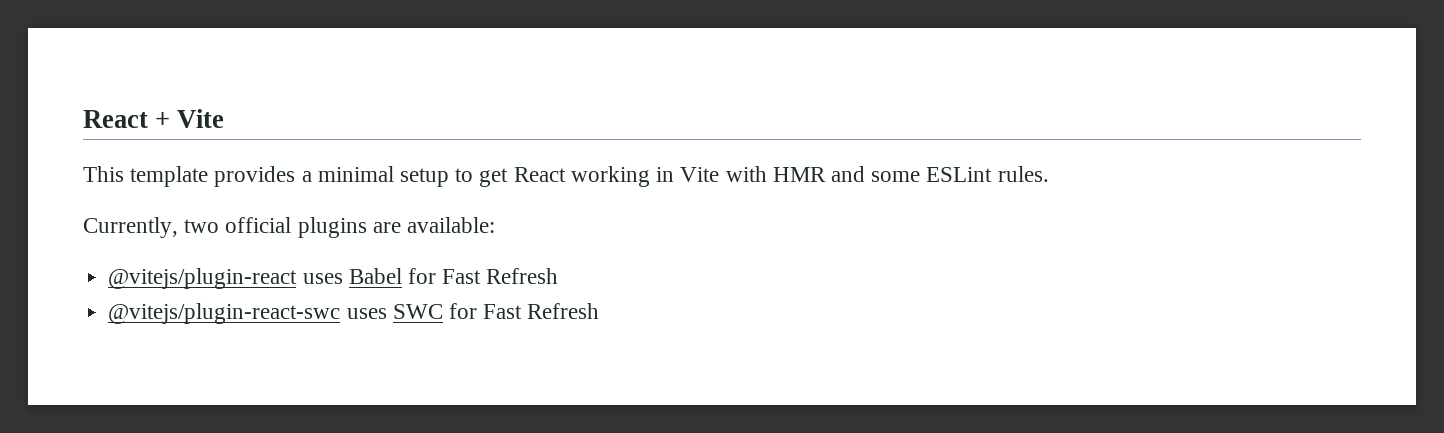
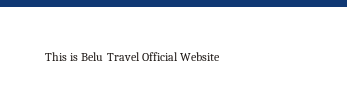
[83,109,225,128] [83,166,1049,187] [83,217,496,238] [108,268,559,289] [108,303,600,324] React + Vite // This template provides a minimal setup to get React working in Vite with HMR and some ESLint rules. // Currently, two official plugins are available: // @vitejs/plugin-react uses Babel for Fast Refresh // @vitejs/plugin-react-swc uses SWC for Fast Refresh -> [45,52,221,61] This is Belu Travel Official Website

